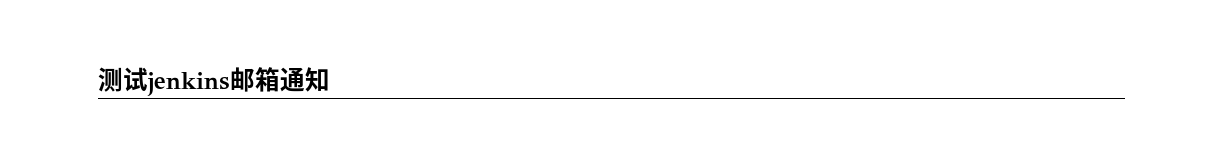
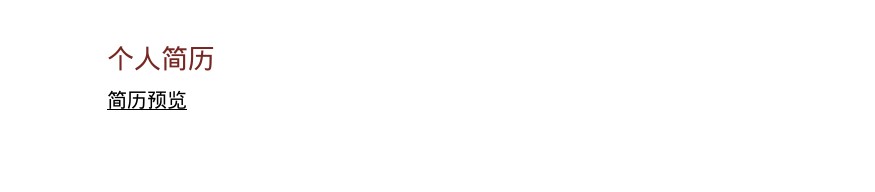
[98,67,330,96] 测试jenkins邮箱通知 -> [107,45,215,71] [107,90,187,109] 个人简历 // 简历预览

